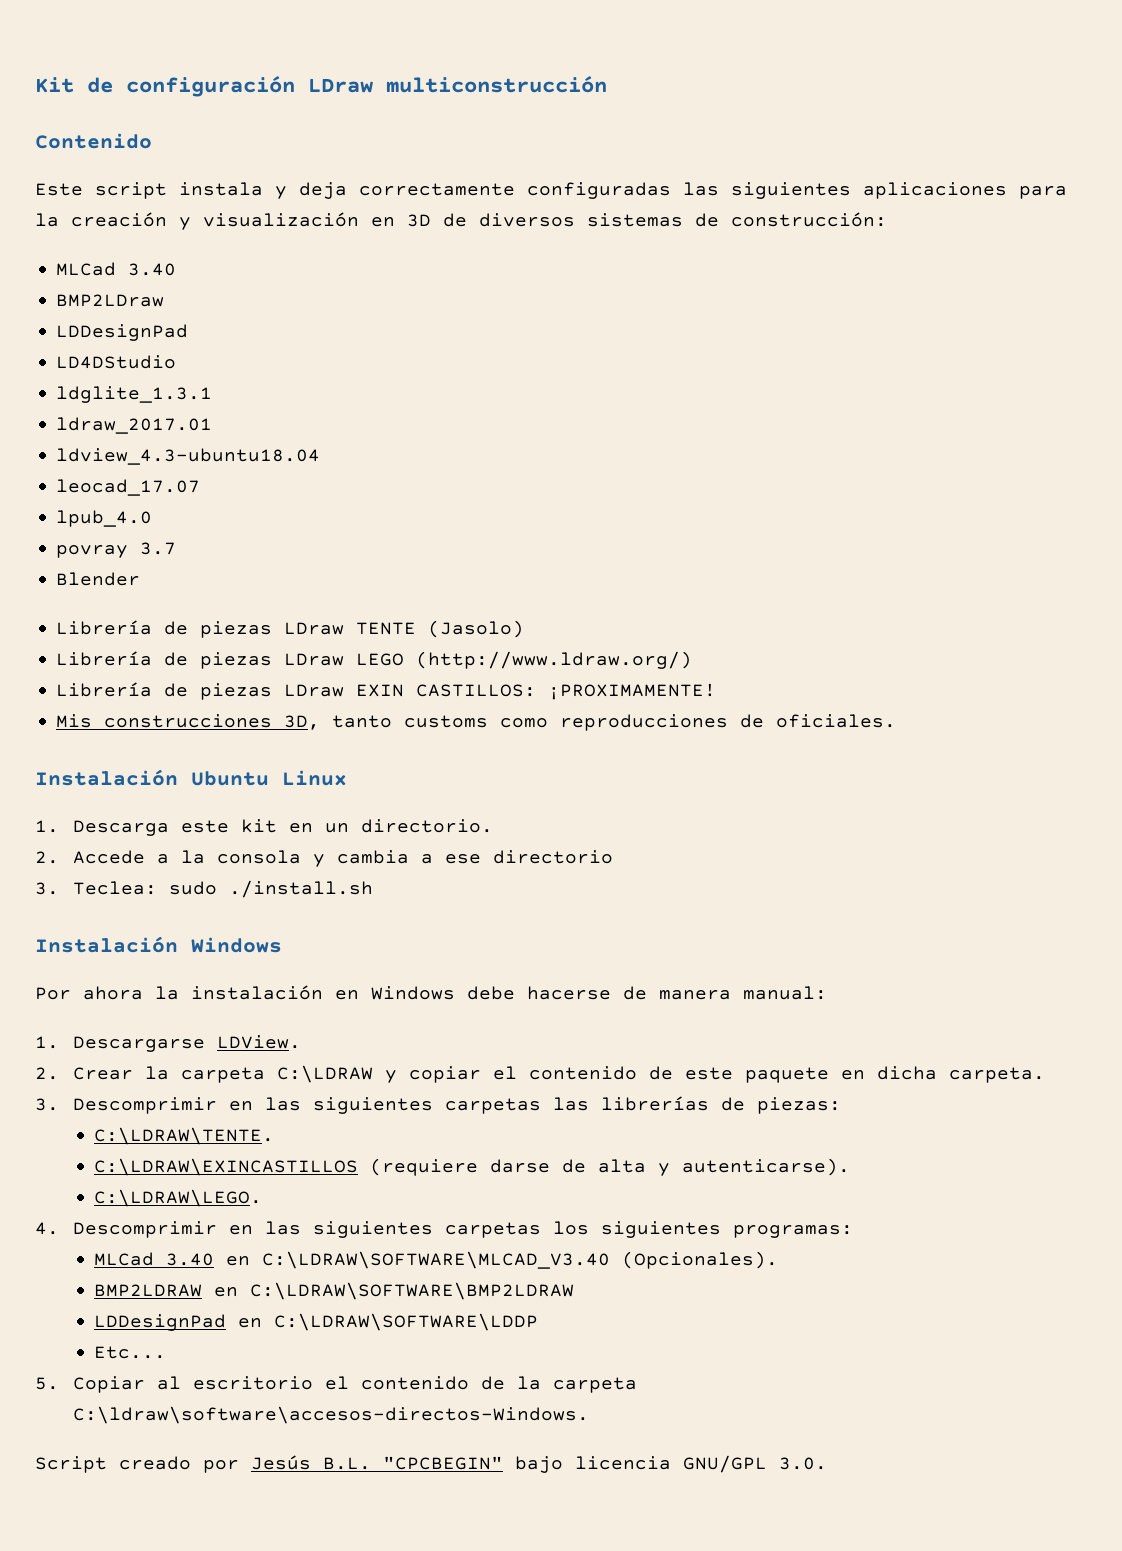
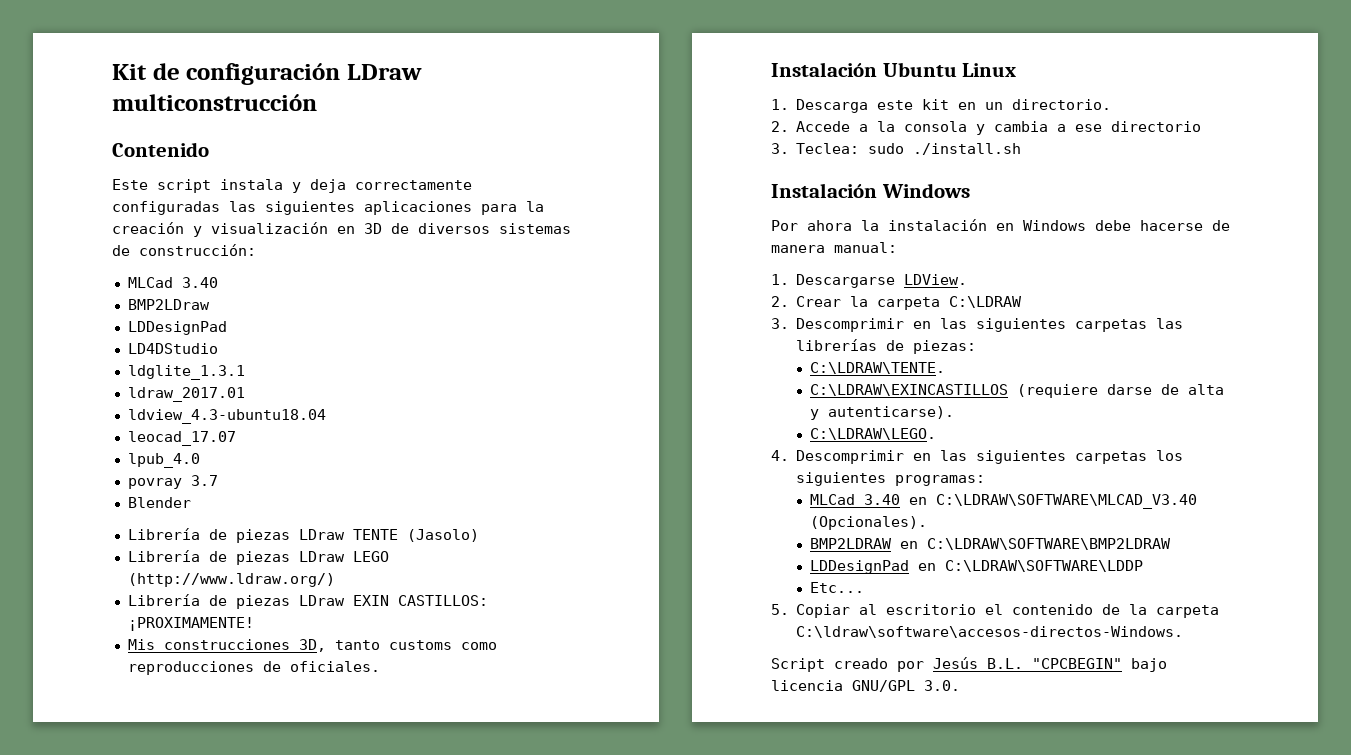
[384,1066,1045,1083] y copiar el contenido de este paquete en dicha carpeta. -> (1023, 302) none

